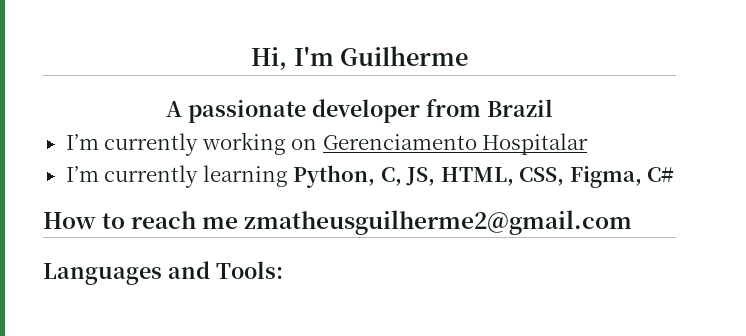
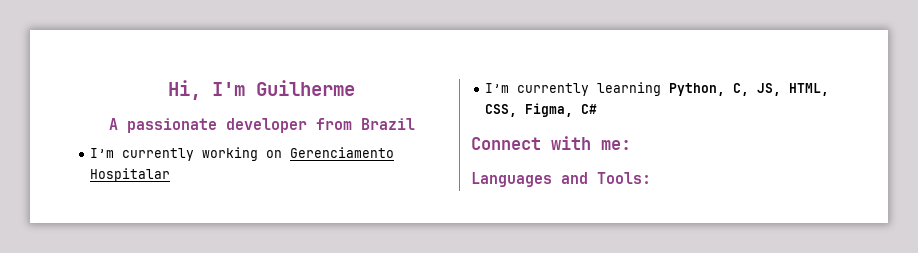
[43,210,633,235] How to reach me zmatheusguilherme2@gmail.com -> [471,136,631,150] Connect with me:

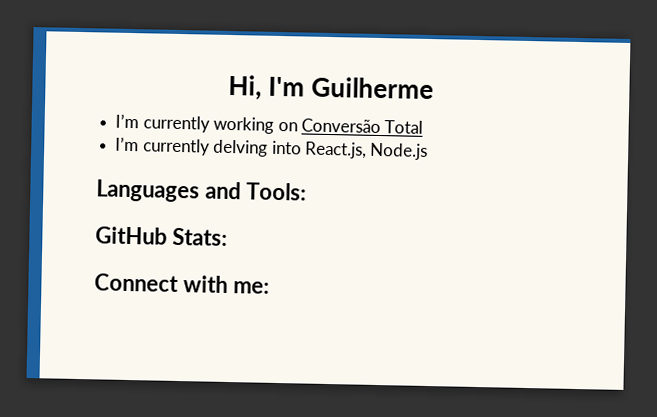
[108,118,415,133] // A passionate developer from Brazil -> (435, 88) none
[290,147,395,158] [90,168,171,182] [485,82,830,96] [485,103,598,117] Gerenciamento Hospitalar // I’m currently learning Python, C, JS, HTML, CSS, Figma, C# -> [300,118,424,134] [115,136,429,160] [96,179,307,203] [95,226,228,246] Conversão Total // I’m currently delving into React.js, Node.js // Languages and Tools: // GitHub Stats:
[471,172,651,187] // Languages and Tools: -> (270, 287) none

